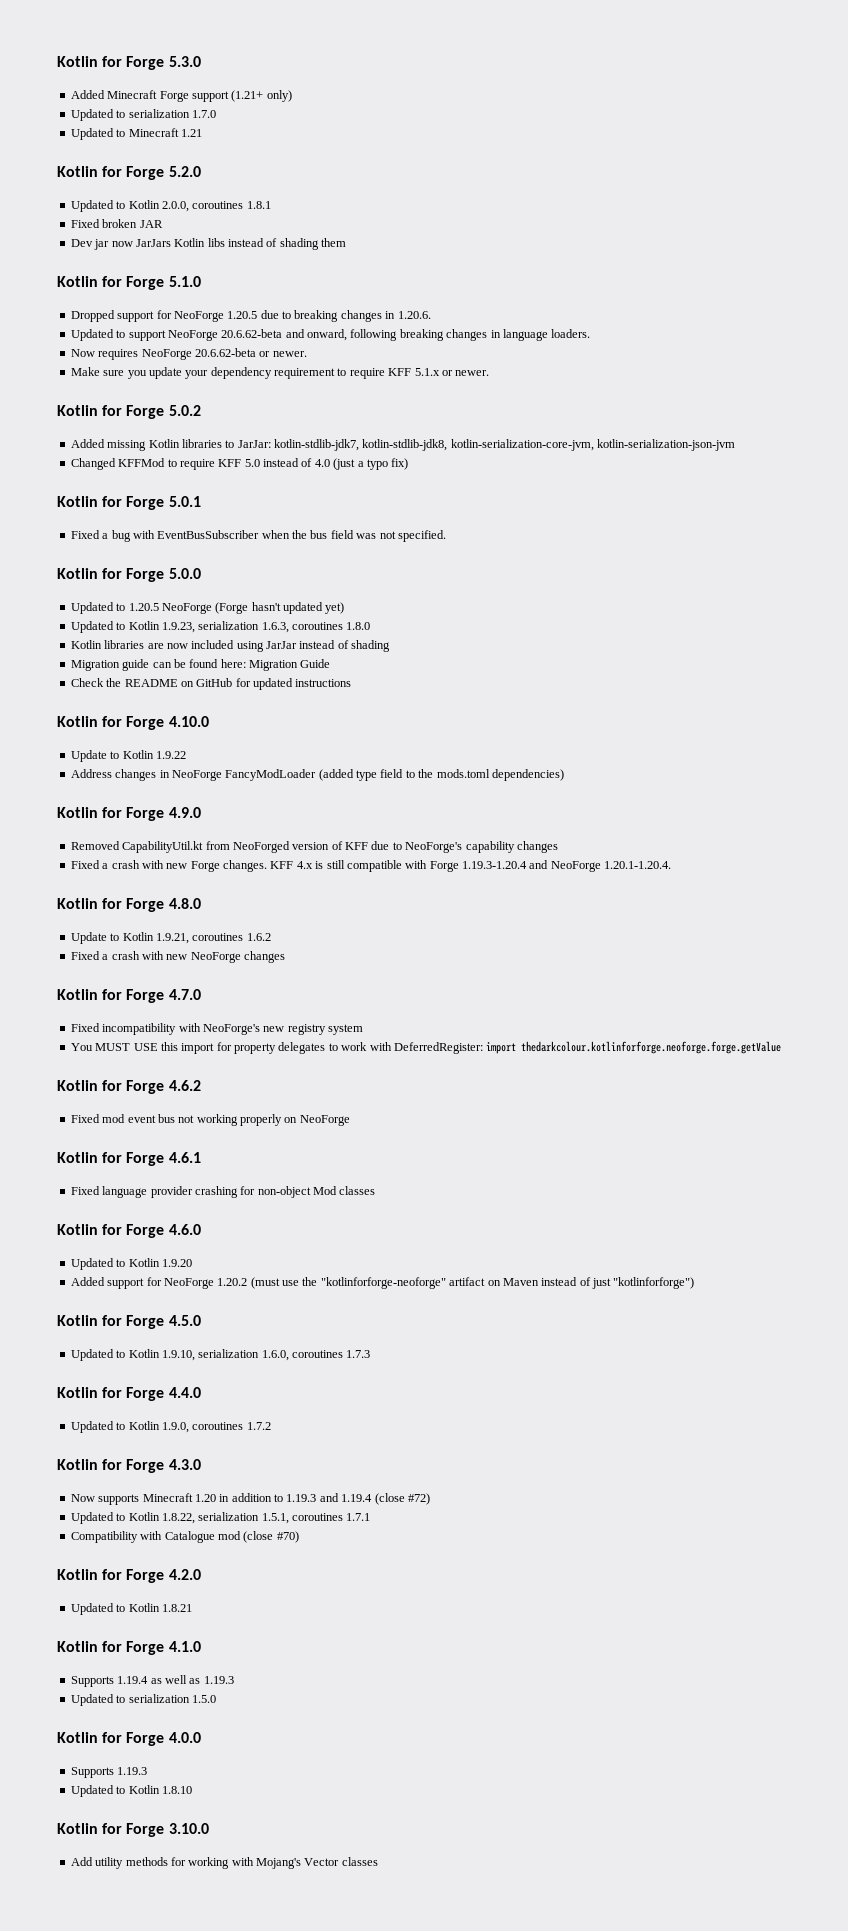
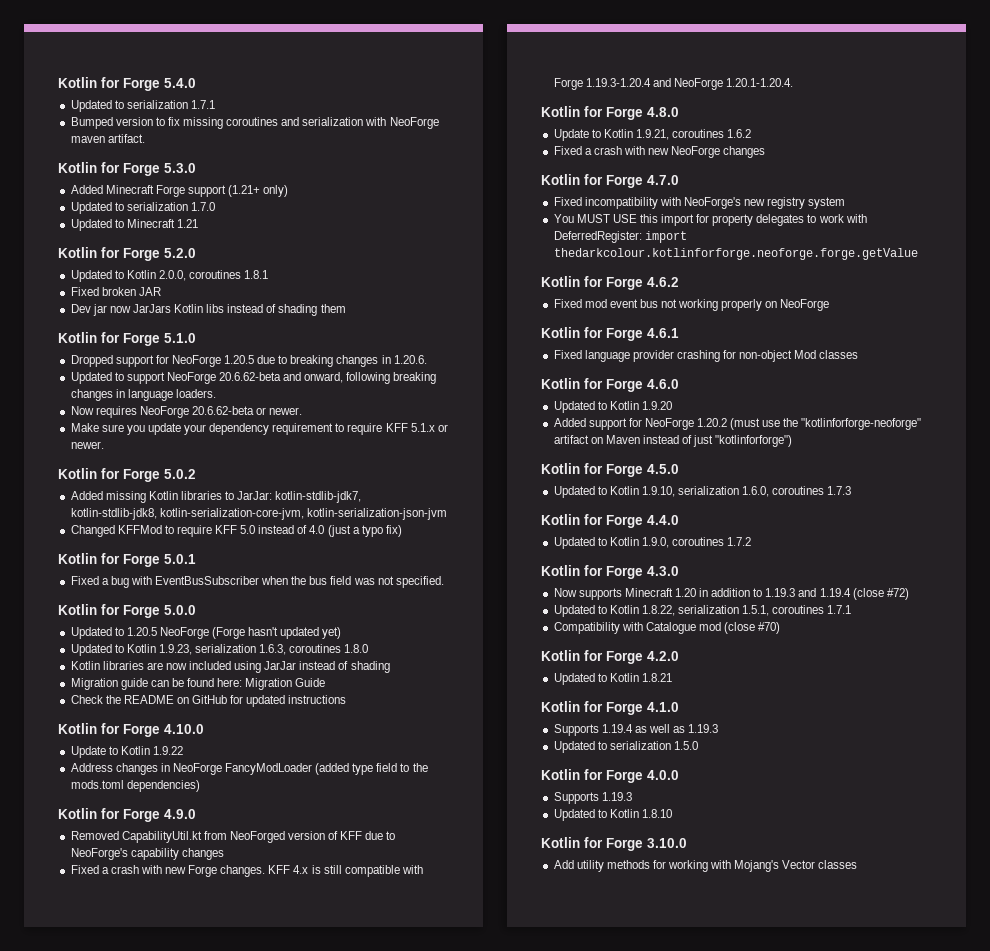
[57,56,165,70] Kotlin for Forge -> [58,77,196,91] [70,100,215,112] [70,117,439,129] [70,134,145,143] [58,162,160,176] Kotlin for Forge 5.4.0 // Updated to serialization 1.7.1 // Bumped version to fix missing coroutines and serialization with NeoForge maven artifact. // Kotlin for Forge

